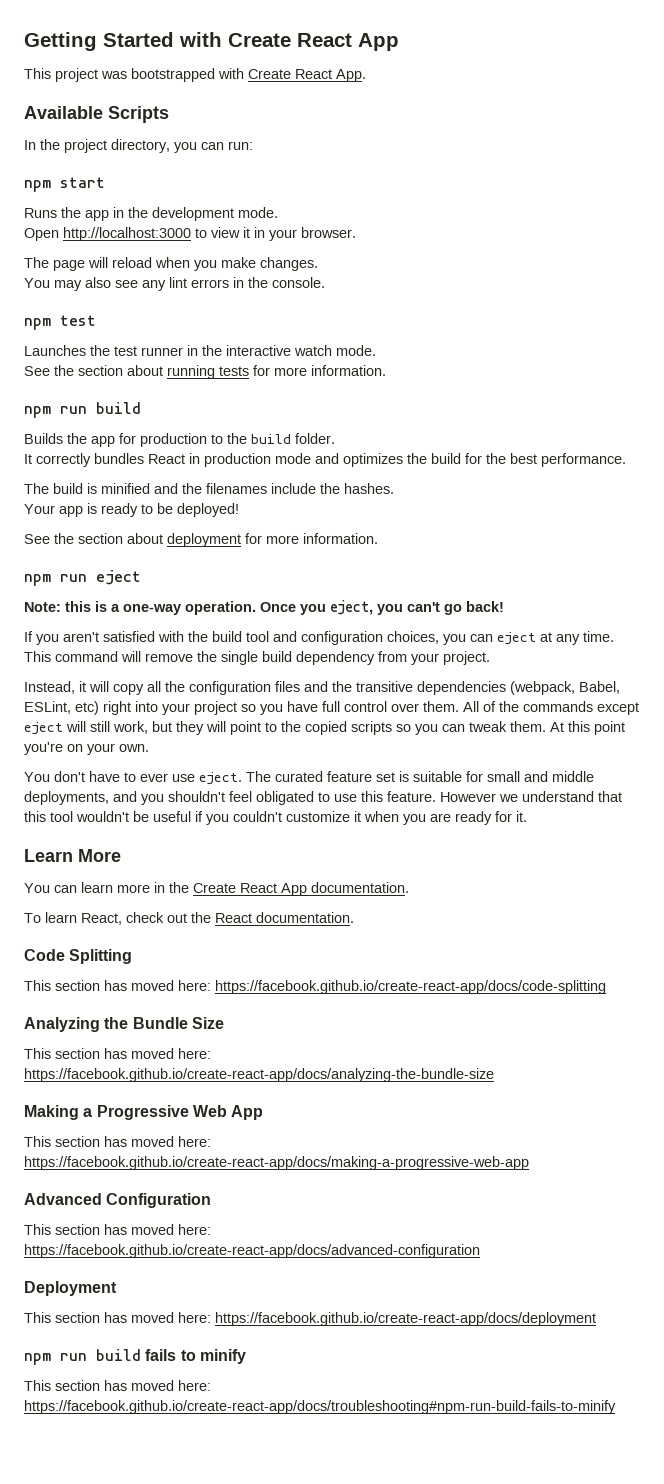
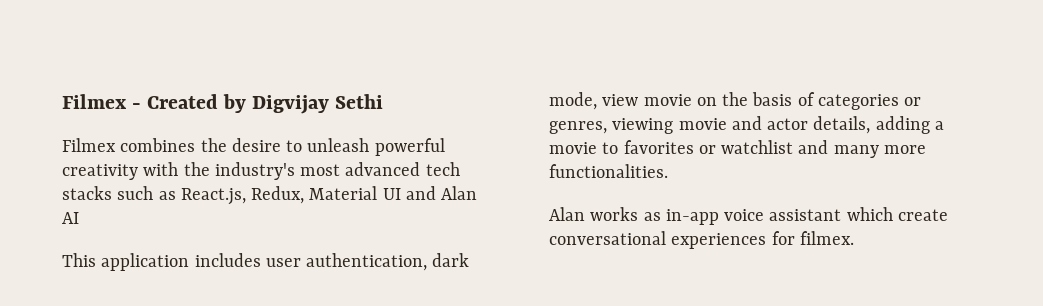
[24,32,399,51] [24,68,366,82] [24,106,169,123] [24,139,253,153] [24,177,105,192] [24,207,278,221] [24,227,356,241] [24,257,318,271] [24,277,325,291] [24,315,96,330] [24,345,376,356] [24,365,386,379] [24,402,141,418] [24,433,335,447] [24,453,626,467] [24,483,394,494] [24,503,239,517] [24,533,378,547] [24,570,141,586] [24,600,504,615] [24,631,614,645] [24,651,490,665] [24,681,620,695] [24,701,639,715] [24,721,625,735] [24,742,149,755] [24,771,594,785] [24,791,622,805] [24,811,527,825] [24,849,121,862] [24,882,409,896] [24,912,354,925] [24,949,133,964] [24,980,606,994] [24,1017,224,1032] [24,1048,211,1059] [24,1068,494,1082] [24,1105,264,1120] [24,1136,211,1147] [24,1156,529,1170] [24,1193,212,1208] [24,1224,211,1235] [24,1244,480,1258] [24,1281,117,1296] [24,1312,596,1326] [24,1349,246,1365] [24,1380,211,1391] [24,1400,616,1414] Getting Started with Create React App // This project was bootstrapped with Create React App. // Available Scripts // In the project directory, you can run: // npm start // Runs the app in the development mode. // Open http://localhost:3000 to view it in your browser. // The page will reload when you make changes. // You may also see any lint errors in the console. // npm test // Launches the test runner in the interactive watch mode. // See the section about running tests for more information. // npm run build // Builds the app for production to the build folder. // It correctly bundles React in production mode and optimizes the build for the best performance. // The build is minified and the filenames include the hashes. // Your app is ready to be deployed! // See the section about deployment for more information. // npm run eject // Note: this is a one-way operation. Once you eject, you can't go back! // If you aren't satisfied with the build tool and configuration choices, you can eject at any time. This command will remove the single build dependency from your project. // Instead, it will copy all the configuration files and the transitive dependencies (webpack, Babel, ESLint, etc) right into your project so you have full control over them. All of the commands except eject will still work, but they will point to the copied scripts so you can tweak them. At this point you're on your own. // You don't have to ever use eject. The curated feature set is suitable for small and middle deployments, and you shouldn't feel obligated to use this feature. However we understand that this tool wouldn't be useful if you couldn't customize it when you are ready for it. // Learn More // You can learn more in the Create React App documentation. // To learn React, check out the React documentation. // Code Splitting // This section has moved here: https://facebook.github.io/create-react-app/docs/code-splitting // Analyzing the Bundle Size // This section has moved here: https://facebook.github.io/create-react-app/docs/analyzing-the-bundle-size // Making a Progressive Web App // This section has moved here: https://facebook.github.io/create-react-app/docs/making-a-progressive-web-app // Advanced Configuration // This section has moved here: https://facebook.github.io/create-react-app/docs/advanced-configuration // Deployment // This section has moved here: https://facebook.github.io/create-react-app/docs/deployment // npm run build fails to minify // This section has moved here: https://facebook.github.io/create-react-app/docs/troubleshooting#npm-run-build-fails-to-minify -> [62,94,384,114] [62,138,445,156] [62,162,460,180] [62,186,478,205] [62,212,79,224] [62,253,470,271] [549,92,922,110] [549,116,944,134] [549,140,926,158] [549,164,668,178] [549,207,948,225] [549,231,854,249] Filmex - Created by Digvijay Sethi // Filmex combines the desire to unleash powerful creativity with the industry's most advanced tech stacks such as React.js, Redux, Material UI and Alan AI // This application includes user authentication, dark mode, view movie on the basis of categories or genres, viewing movie and actor details, adding a movie to favorites or watchlist and many more functionalities. // Alan works as in-app voice assistant which create conversational experiences for filmex.

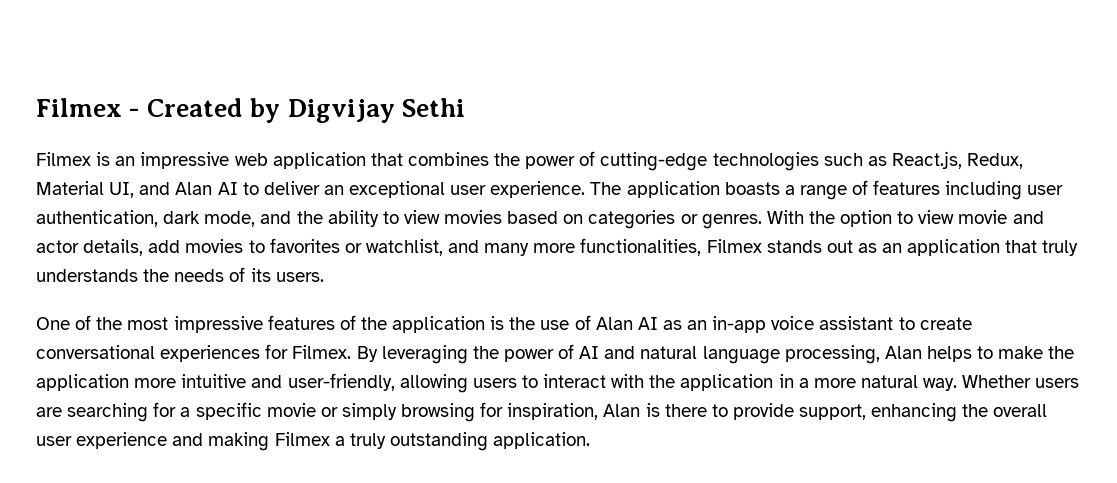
[120,138,445,156] [62,162,460,180] [62,186,112,200] combines the desire to unleash powerful creativity with the industry's most advanced tech stacks -> [96,151,819,171] is an impressive web application that combines the power of cutting-edge technologies
[382,188,401,200] UI -> [109,182,135,198] UI,
[62,253,470,271] [549,92,922,110] [549,118,674,134] // This application includes user authentication, dark mode, view movie on the basis of categories or genres, viewing -> [242,180,1064,200] [36,210,955,229] to deliver an exceptional user experience. The application boasts a range of features including user authentication, dark mode, and the ability to view movies based on categories or genres. With the option to view
[875,116,944,134] [549,142,597,154] adding a movie -> [148,239,244,253] add movies
[721,140,794,154] watchlist -> [365,239,443,256] watchlist,
[549,164,668,178] [549,207,661,221] functionalities. // Alan works as -> [580,238,1079,256] [36,267,324,282] [36,315,708,333] functionalities, Filmex stands out as an application that truly understands the needs of its users. // One of the most impressive features of the application is the use of Alan AI as an
[846,207,893,221] which -> [898,317,915,330] to
[799,231,854,245] filmex. -> [292,344,1075,364] [36,373,1080,393] [36,402,1048,422] [36,432,591,451] Filmex. By leveraging the power of AI and natural language processing, Alan helps to make the application more intuitive and user-friendly, allowing users to interact with the application in a more natural way. Whether users are searching for a specific movie or simply browsing for inspiration, Alan is there to provide support, enhancing the overall user experience and making Filmex a truly outstanding application.

